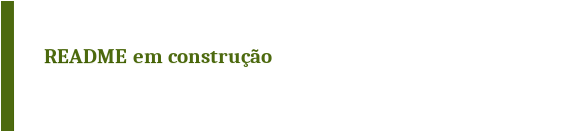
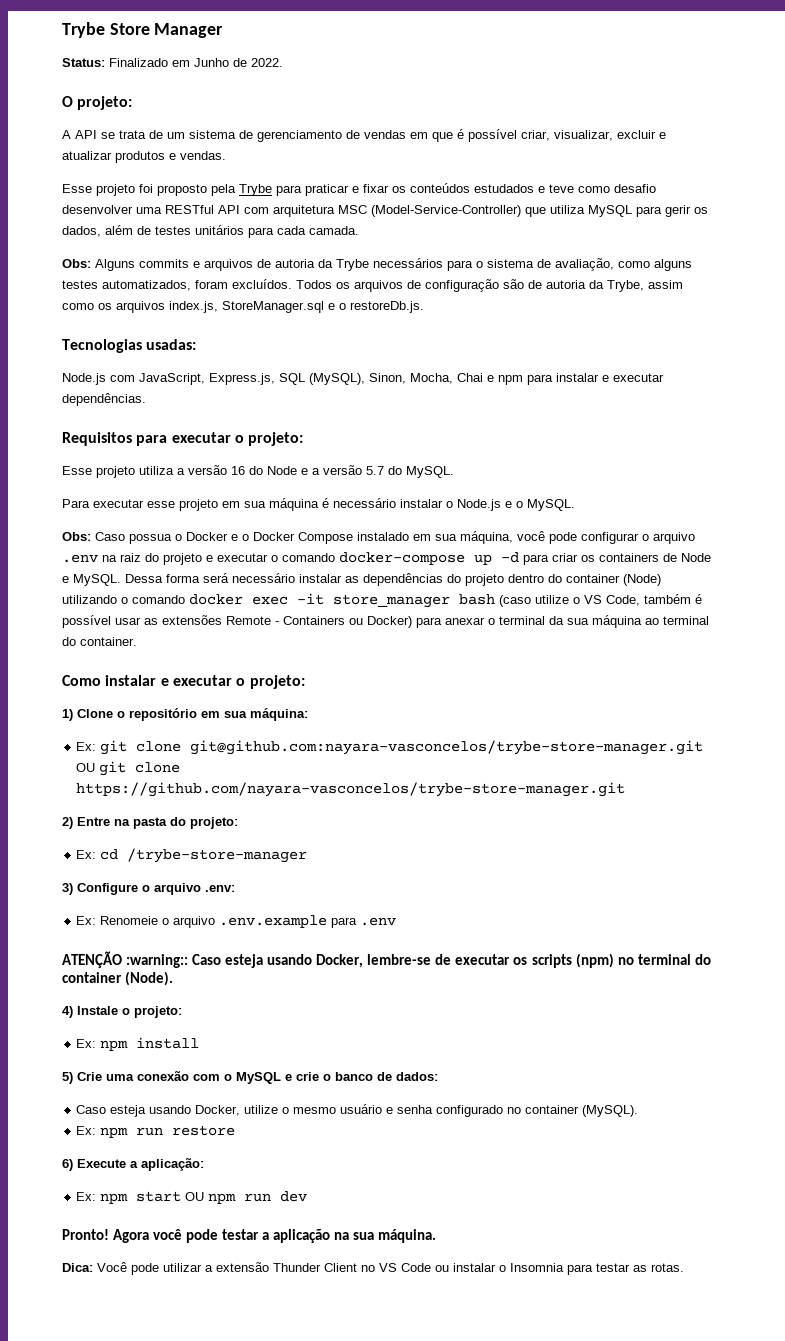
[43,49,274,68] README em construção -> [62,22,224,38] [62,58,283,67] [62,96,133,110] [62,129,666,142] [62,151,226,163] [62,183,656,196] [62,205,708,217] [62,225,359,238] [62,258,692,271] [62,279,683,292] [62,301,424,313] [62,339,197,353] [62,373,664,385] [62,393,146,406] [62,432,304,446] [62,465,454,478] [62,498,575,511] [62,531,695,544] [62,552,711,565] [62,573,661,586] [62,593,702,608] [62,615,709,628] [62,637,137,646] [62,675,305,689] [62,708,308,721] [76,740,704,755] [76,761,181,776] [76,782,626,797] [62,817,238,829] [76,848,308,863] [62,883,235,895] [76,915,397,928] [62,951,711,968] [62,971,174,986] [62,1006,182,1018] [76,1037,200,1051] [62,1071,438,1084] [76,1104,639,1117] [76,1125,236,1138] [62,1158,204,1171] [76,1191,308,1204] [62,1229,437,1243] [62,1262,684,1275] Trybe Store Manager // Status: Finalizado em Junho de 2022. // O projeto: // A API se trata de um sistema de gerenciamento de vendas em que é possível criar, visualizar, excluir e atualizar produtos e vendas. // Esse projeto foi proposto pela Trybe para praticar e fixar os conteúdos estudados e teve como desafio desenvolver uma RESTful API com arquitetura MSC (Model-Service-Controller) que utiliza MySQL para gerir os dados, além de testes unitários para cada camada. // Obs: Alguns commits e arquivos de autoria da Trybe necessários para o sistema de avaliação, como alguns testes automatizados, foram excluídos. Todos os arquivos de configuração são de autoria da Trybe, assim como os arquivos index.js, StoreManager.sql e o restoreDb.js. // Tecnologias usadas: // Node.js com JavaScript, Express.js, SQL (MySQL), Sinon, Mocha, Chai e npm para instalar e executar dependências. // Requisitos para executar o projeto: // Esse projeto utiliza a versão 16 do Node e a versão 5.7 do MySQL. // Para executar esse projeto em sua máquina é necessário instalar o Node.js e o MySQL. // Obs: Caso possua o Docker e o Docker Compose instalado em sua máquina, você pode configurar o arquivo .env na raiz do projeto e executar o comando docker-compose up -d para criar os containers de Node e MySQL. Dessa forma será necessário instalar as dependências do projeto dentro do container (Node) utilizando o comando docker exec -it store_manager bash (caso utilize o VS Code, também é possível usar as extensões Remote - Containers ou Docker) para anexar o terminal da sua máquina ao terminal do container. // Como instalar e executar o projeto: // 1) Clone o repositório em sua máquina: // Ex: git clone git@github.com:nayara-vasconcelos/trybe-store-manager.git OU git clone https://github.com/nayara-vasconcelos/trybe-store-manager.git // 2) Entre na pasta do projeto: // Ex: cd /trybe-store-manager // 3) Configure o arquivo .env: // Ex: Renomeie o arquivo .env.example para .env // ATENÇÃO :warning:: Caso esteja usando Docker, lembre-se de executar os scripts (npm) no terminal do container (Node). // 4) Instale o projeto: // Ex: npm install // 5) Crie uma conexão com o MySQL e crie o banco de dados: // Caso esteja usando Docker, utilize o mesmo usuário e senha configurado no container (MySQL). // Ex: npm run restore // 6) Execute a aplicação: // Ex: npm start OU npm run dev // Pronto! Agora você pode testar a aplicação na sua máquina. // Dica: Você pode utilizar a extensão Thunder Client no VS Code ou instalar o Insomnia para testar as rotas.

